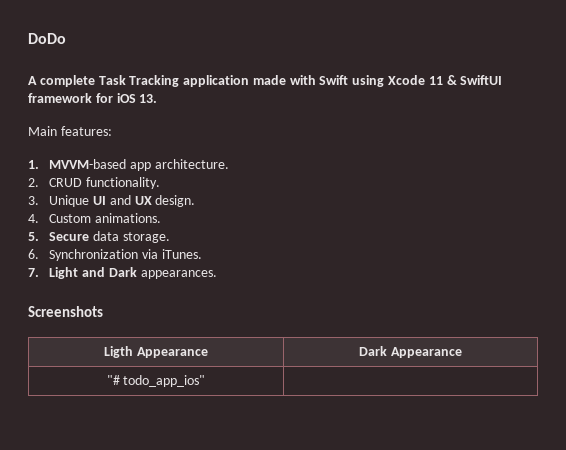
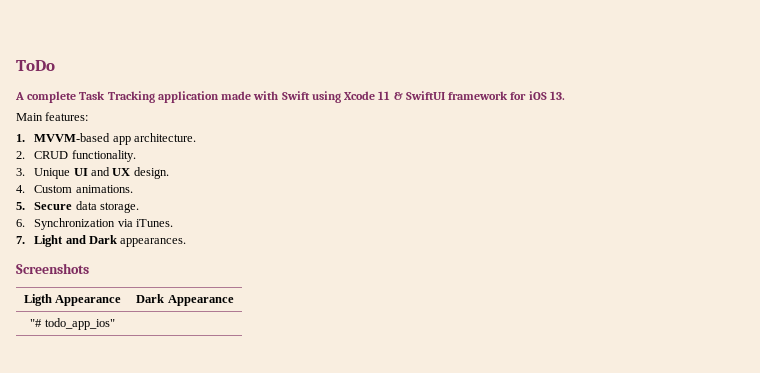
[28,33,66,44] DoDo -> [16,60,55,71] ToDo

